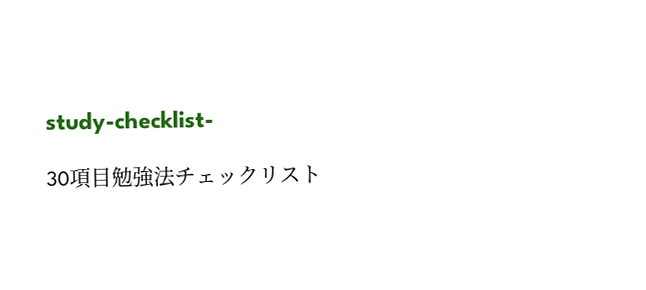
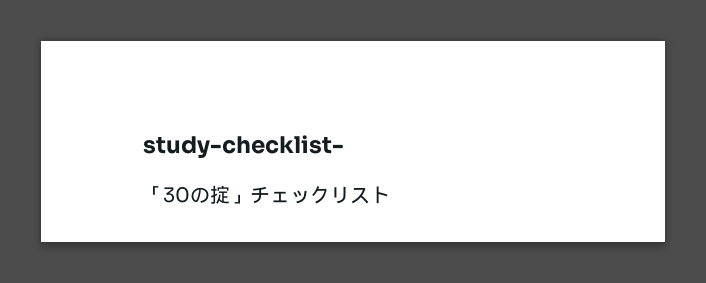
[46,165,176,190] 30項目勉強法 -> [143,185,250,204] 「30の掟」

